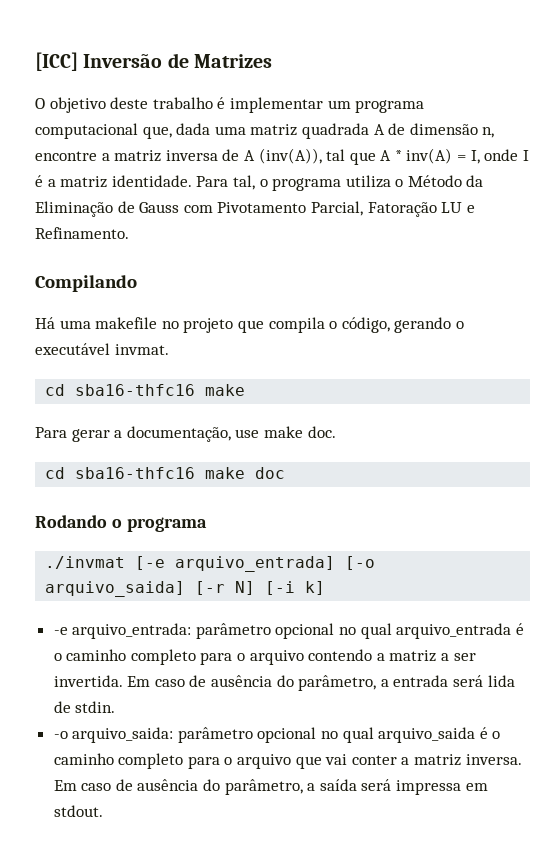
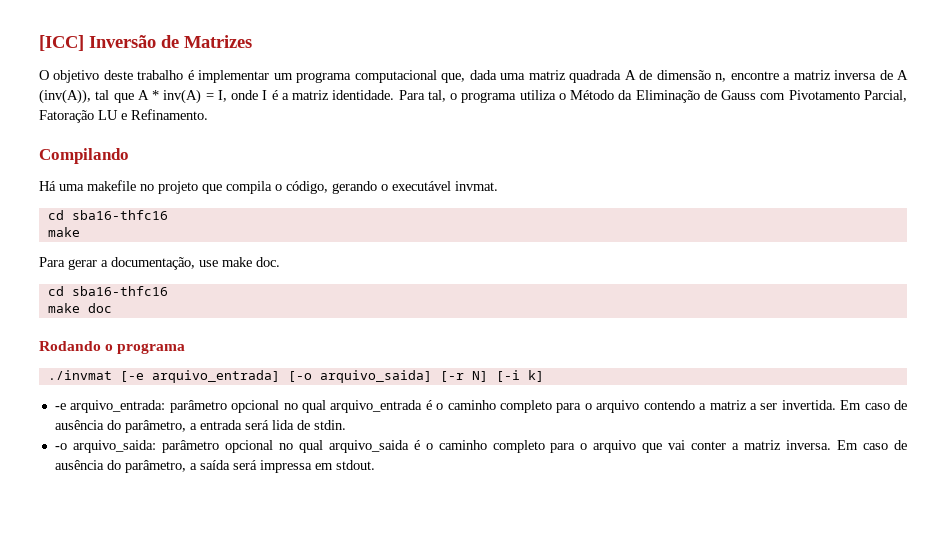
(196, 390) none -> (168, 215) //
(196, 473) none -> (168, 291) //

